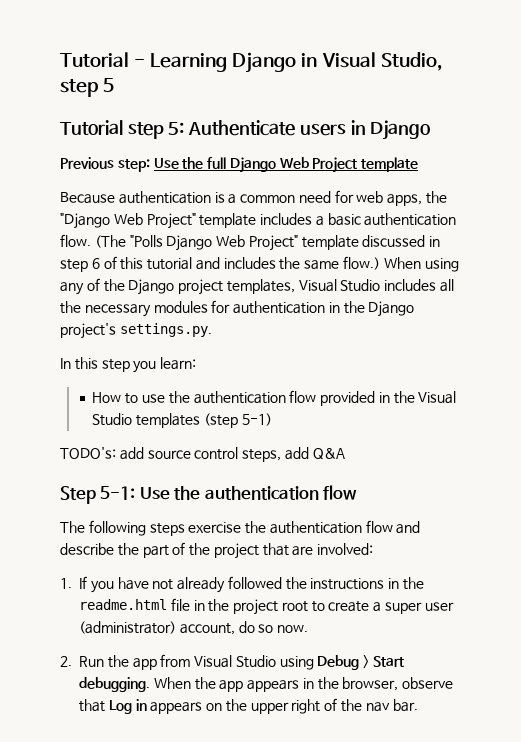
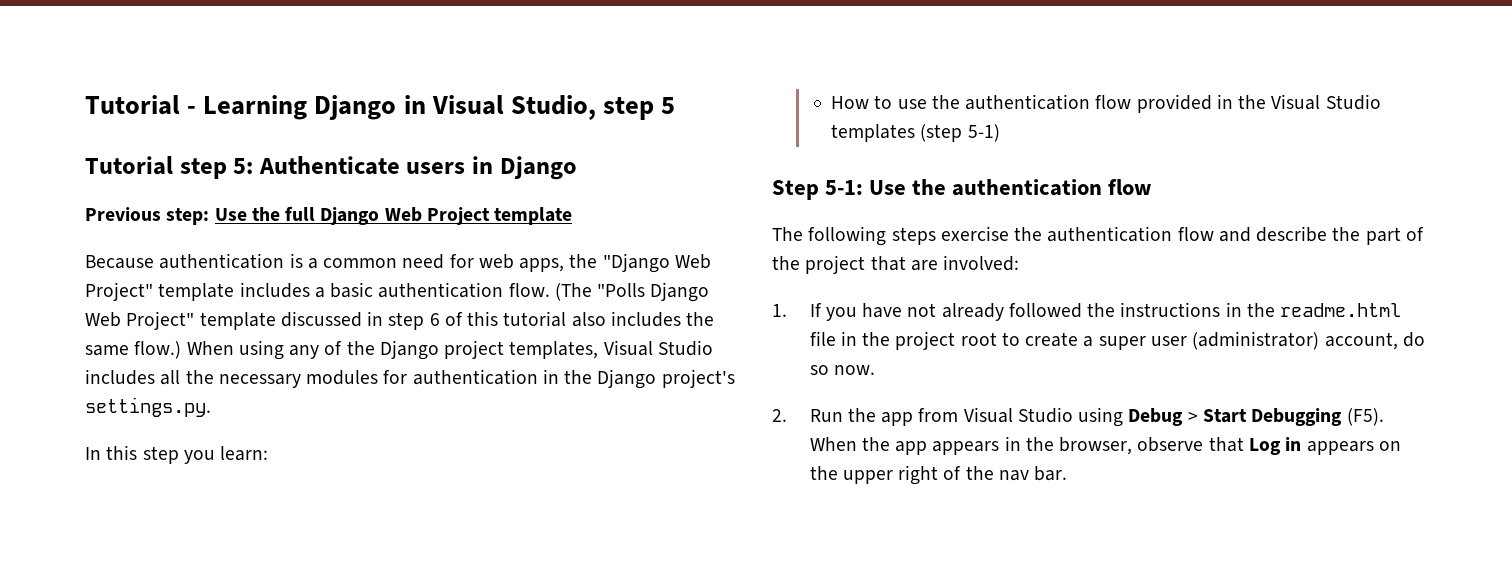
[195,257,220,270] and -> [571,312,606,327] also
[60,447,345,462] // TODO's: add source control steps, add Q&A -> (1000, 133) none
[79,677,150,692] debugging. -> [1251,408,1384,426] Debugging (F5).

